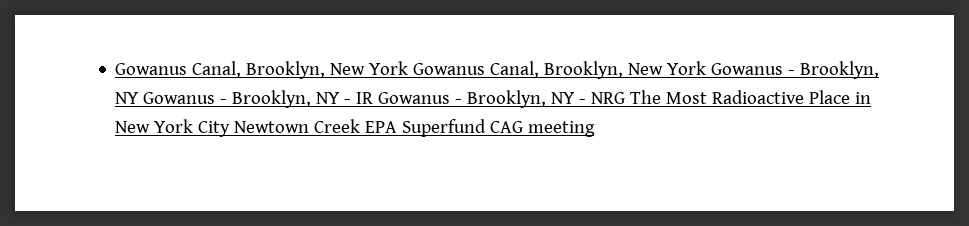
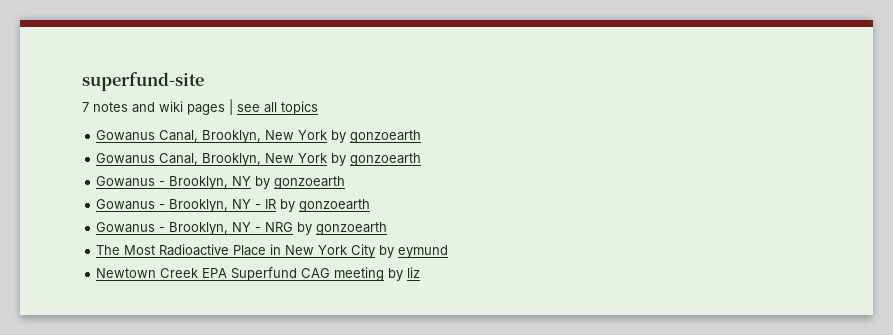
[115,61,880,79] [115,92,140,104] Gowanus Canal, Brooklyn, New York Gowanus Canal, Brooklyn, New York Gowanus - Brooklyn, NY -> [82,72,204,91] [82,99,318,115] [96,130,422,143] [96,153,422,166] [96,176,346,189] superfund-site // 7 notes and wiki pages | see all topics // Gowanus Canal, Brooklyn, New York by gonzoearth // Gowanus Canal, Brooklyn, New York by gonzoearth // Gowanus - Brooklyn, NY by gonzoearth //
(374, 98) none -> [280,199,371,212] by gonzoearth //
(626, 98) none -> [297,222,388,235] by gonzoearth //
(231, 129) none -> [379,245,449,258] by eymund //
(596, 129) none -> [388,267,421,281] by liz

